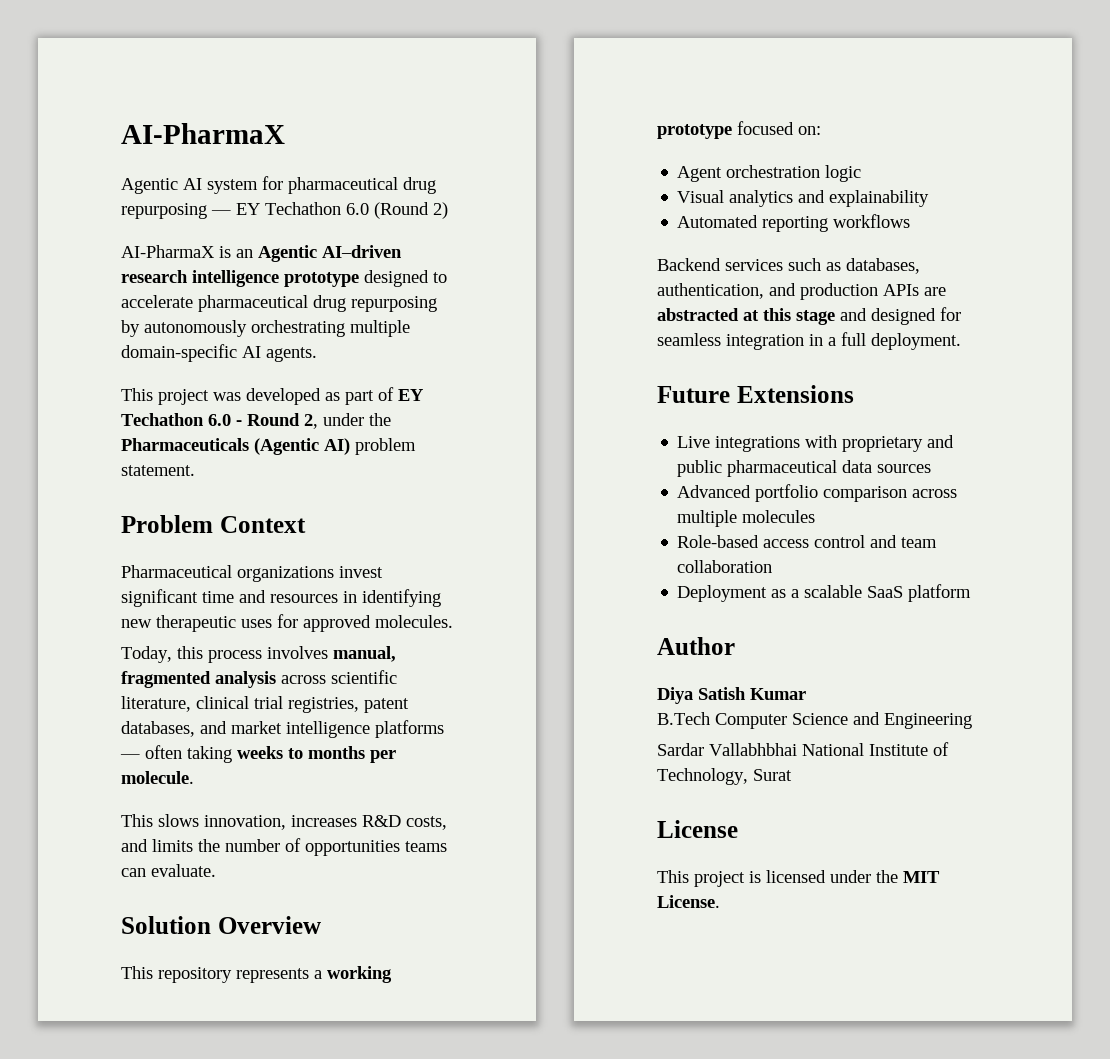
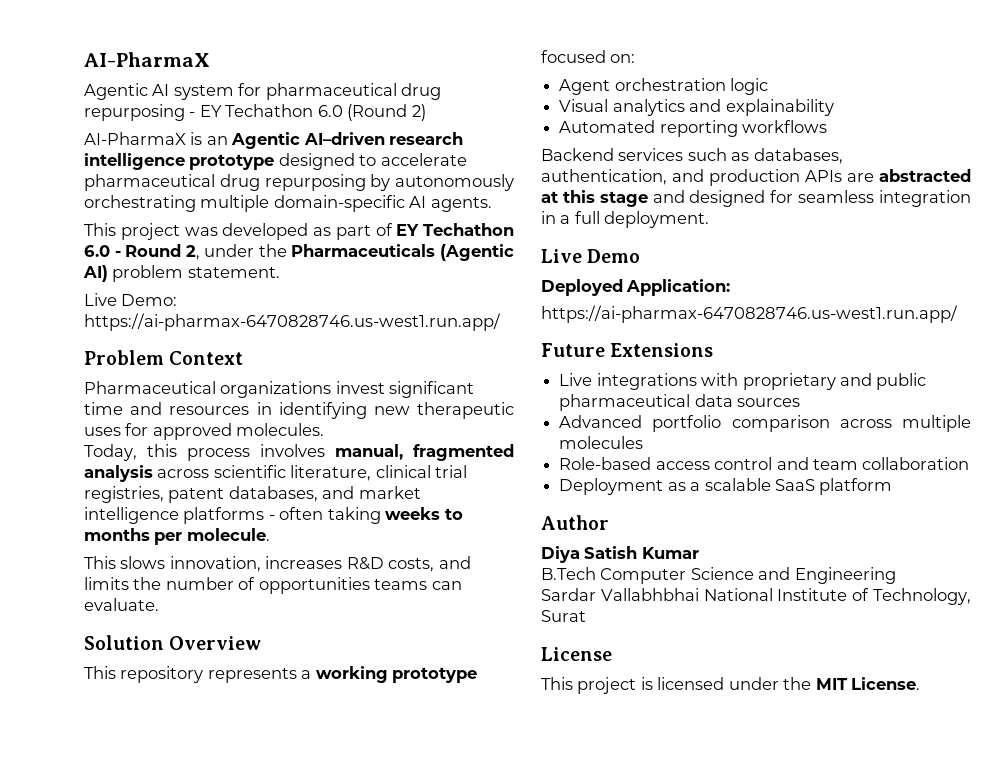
[211,210,231,215] — -> [189,112,196,117] -
(195, 470) none -> [84,293,178,306] [84,313,501,331] // Live Demo: https://ai-pharmax-6470828746.us-west1.run.app/
[120,754,140,759] — -> [268,515,275,520] -
(961, 341) none -> [541,249,641,263] [541,279,731,296] [541,305,958,323] // Live Demo // Deployed Application: // https://ai-pharmax-6470828746.us-west1.run.app/

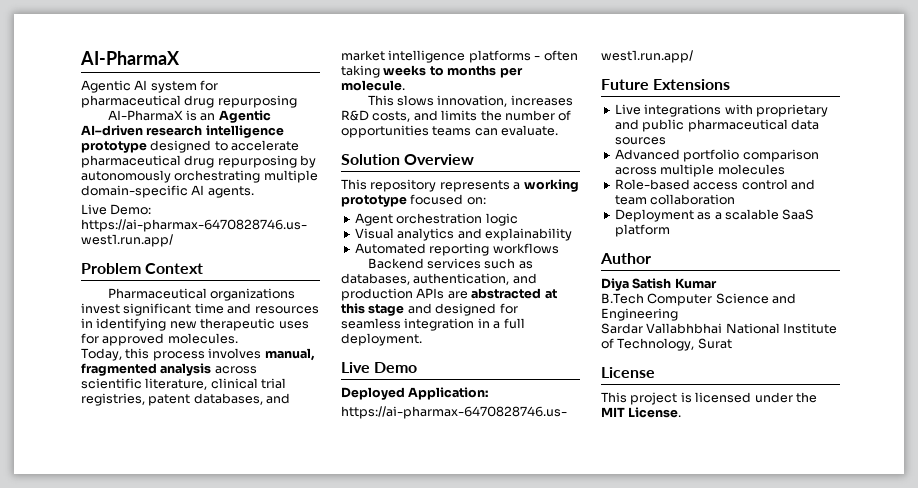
[189,104,426,121] - EY Techathon 6.0 (Round 2) -> (297, 101) none
[84,223,514,240] [84,244,514,261] [83,265,280,282] // This project was developed as part of EY Techathon 6.0 - Round 2, under the Pharmaceuticals (Agentic AI) problem statement. -> (254, 192) none

